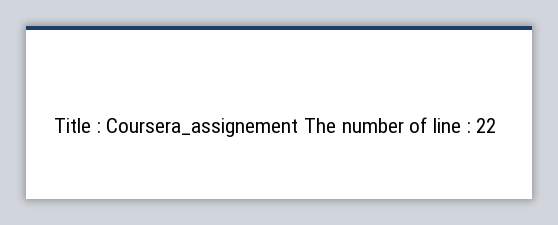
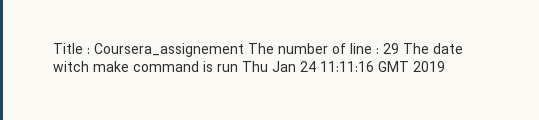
[476,118,497,133] 22 -> [383,43,463,54] [53,61,445,72] 29 The date witch make command is run Thu Jan 24 11:11:16 GMT 2019

